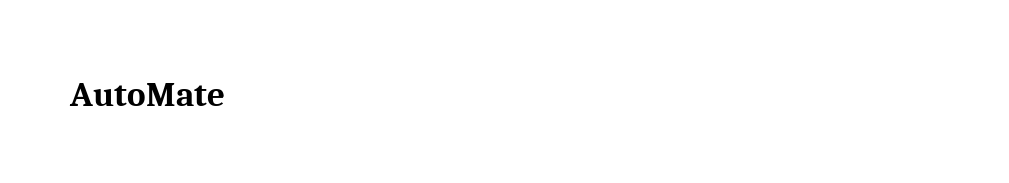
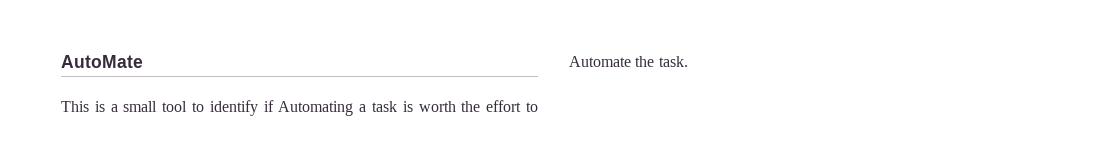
(225, 94) none -> [61,100,539,116] [569,56,688,67] // This is a small tool to identify if Automating a task is worth the effort to Automate the task.

